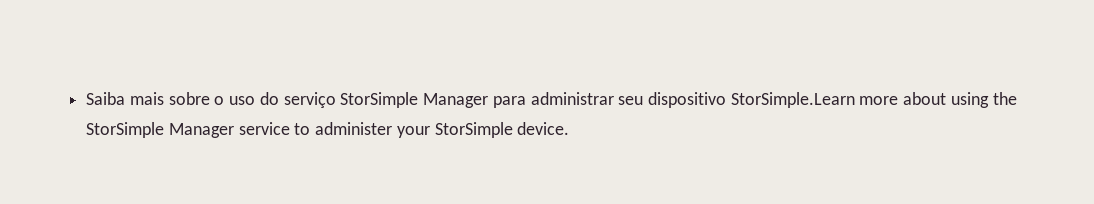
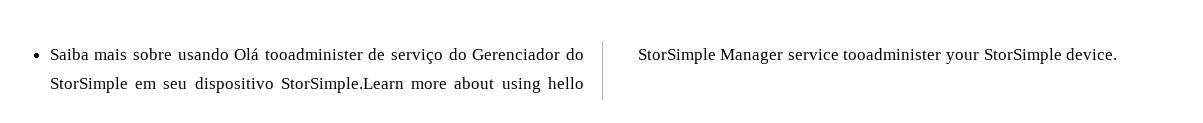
[214,92,614,108] o uso do serviço StorSimple Manager para administrar -> [177,48,584,64] [49,77,156,93] usando Olá tooadminister de serviço do Gerenciador do StorSimple em
[992,92,1017,105] the -> [547,77,584,89] hello
[294,122,393,135] to administer -> [843,48,942,60] tooadminister

